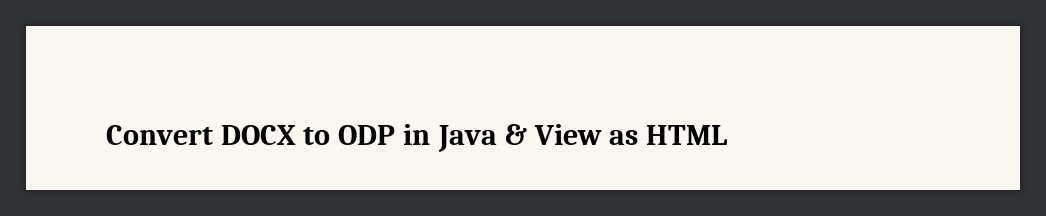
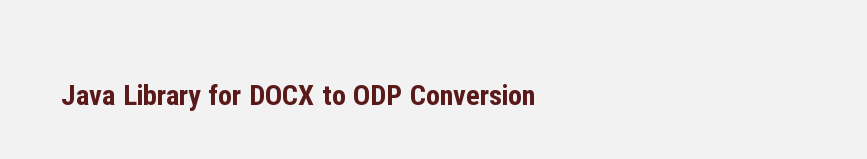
[106,124,728,152] Convert DOCX to ODP in Java & View as HTML -> [61,84,536,111] Java Library for DOCX to ODP Conversion

